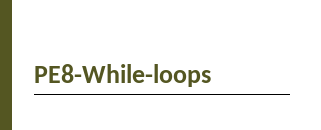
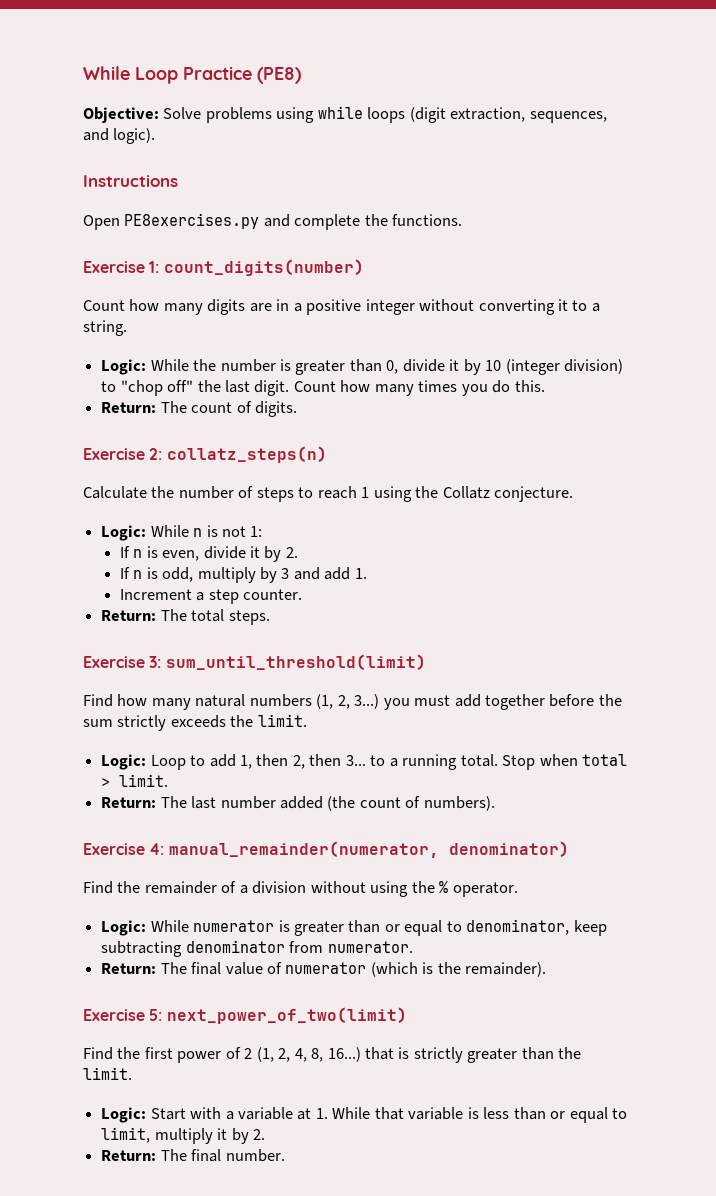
[34,64,211,87] PE8-While-loops -> [83,66,301,84] [83,106,607,123] [83,128,156,144] [83,175,178,187] [83,213,463,230] [83,259,364,276] [83,299,600,315] [83,320,127,336] [101,359,624,375] [101,380,545,396] [101,401,297,417] [83,446,327,463] [83,486,574,502] [101,525,263,541] [119,546,298,562] [119,567,367,583] [119,589,303,604] [101,609,270,625] [83,654,426,670] [83,694,622,710] [83,714,307,731] [101,754,627,770] [101,774,169,787] [101,796,495,811] [83,841,569,858] [83,881,518,897] [101,919,607,936] [101,940,413,957] [101,962,547,977] [83,1007,407,1024] [83,1047,582,1063] [83,1067,132,1080] [101,1107,627,1123] [101,1127,265,1144] [101,1149,285,1162] While Loop Practice (PE8) // Objective: Solve problems using while loops (digit extraction, sequences, and logic). // Instructions // Open PE8exercises.py and complete the functions. // Exercise 1: count_digits(number) // Count how many digits are in a positive integer without converting it to a string. // Logic: While the number is greater than 0, divide it by 10 (integer division) to "chop off" the last digit. Count how many times you do this. // Return: The count of digits. // Exercise 2: collatz_steps(n) // Calculate the number of steps to reach 1 using the Collatz conjecture. // Logic: While n is not 1: // If n is even, divide it by 2. // If n is odd, multiply by 3 and add 1. // Increment a step counter. // Return: The total steps. // Exercise 3: sum_until_threshold(limit) // Find how many natural numbers (1, 2, 3...) you must add together before the sum strictly exceeds the limit. // Logic: Loop to add 1, then 2, then 3... to a running total. Stop when total > limit. // Return: The last number added (the count of numbers). // Exercise 4: manual_remainder(numerator, denominator) // Find the remainder of a division without using the % operator. // Logic: While numerator is greater than or equal to denominator, keep subtracting denominator from numerator. // Return: The final value of numerator (which is the remainder). // Exercise 5: next_power_of_two(limit) // Find the first power of 2 (1, 2, 4, 8, 16...) that is strictly greater than the limit. // Logic: Start with a variable at 1. While that variable is less than or equal to limit, multiply it by 2. // Return: The final number.

